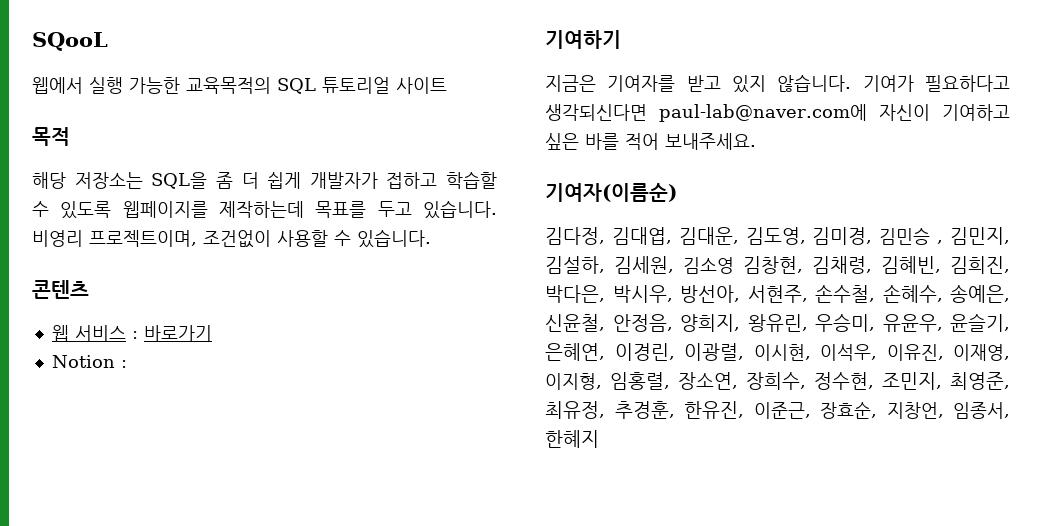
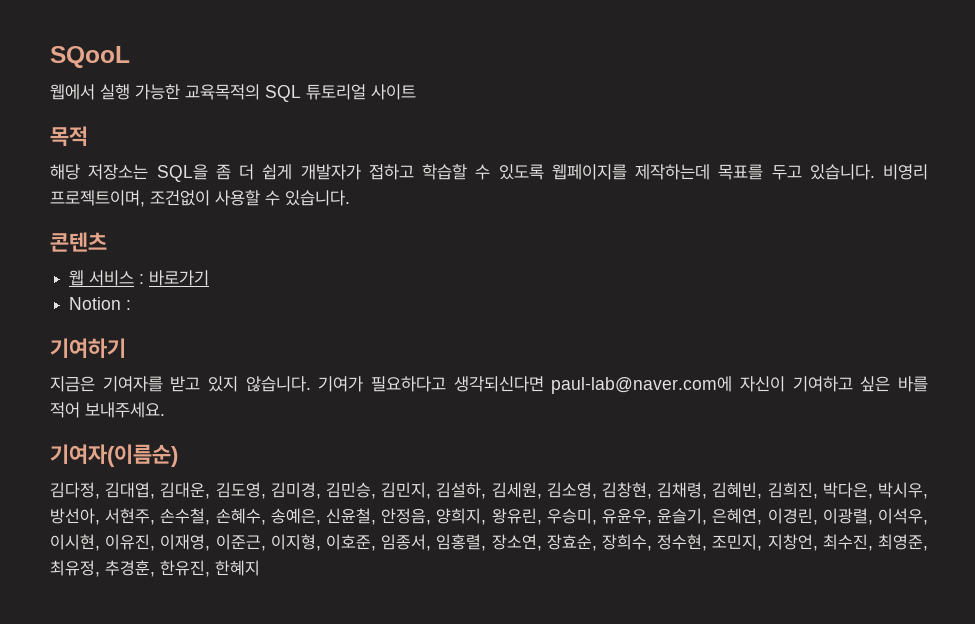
[879,227,944,245] 김민승 , -> [325,482,376,499] 김민승,
[683,257,734,274] 김소영 -> [546,482,597,499] 김소영,
[753,344,1010,361] [545,373,602,390] 이시현, 이석우, 이유진, 이재영, 이지형, -> [878,508,929,525] [50,534,432,551] 이석우, 이시현, 이유진, 이재영, 이준근, 이지형, 이호준, 임종서,
(738, 381) none -> [546,534,597,551] 장효순,
(942, 381) none -> [767,534,873,551] 지창언, 최수진,
[753,401,1010,419] 이준근, 장효순, 지창언, 임종서, -> (210, 568) none

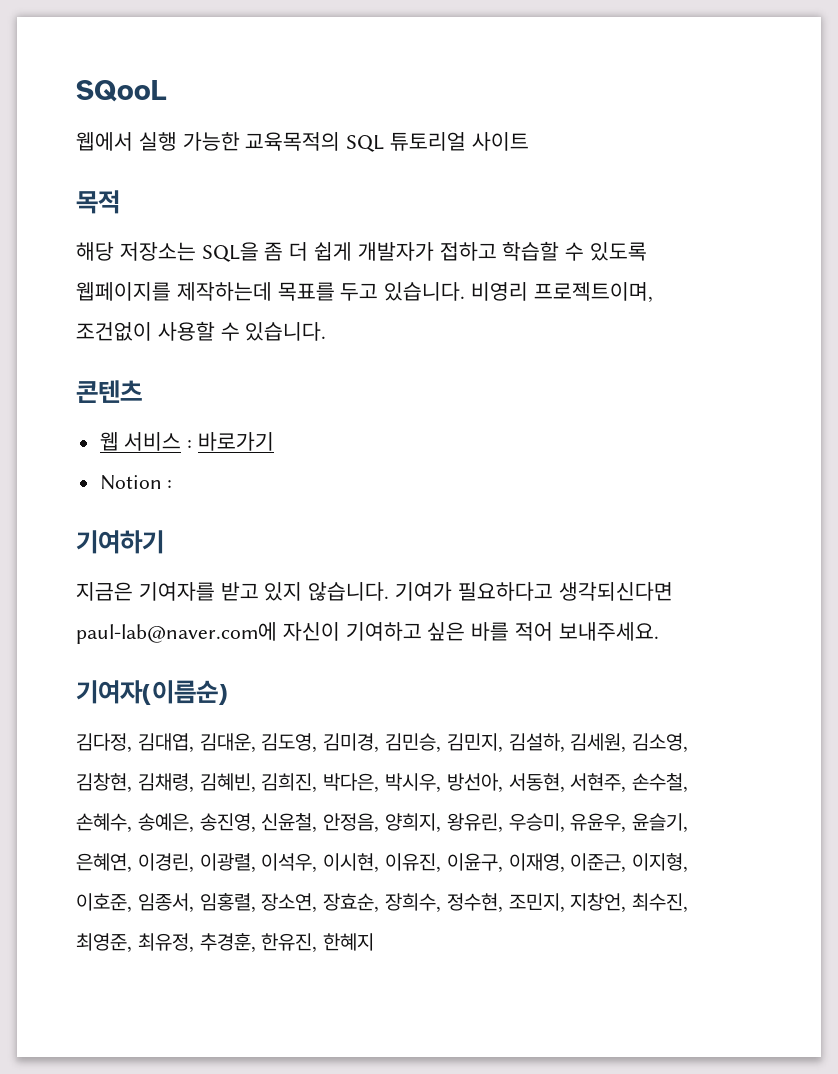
(100, 516) none -> [508,773,565,793] 서동현,
(321, 516) none -> [199,813,256,833] 송진영,
(156, 542) none -> [446,853,503,873] 이윤구,

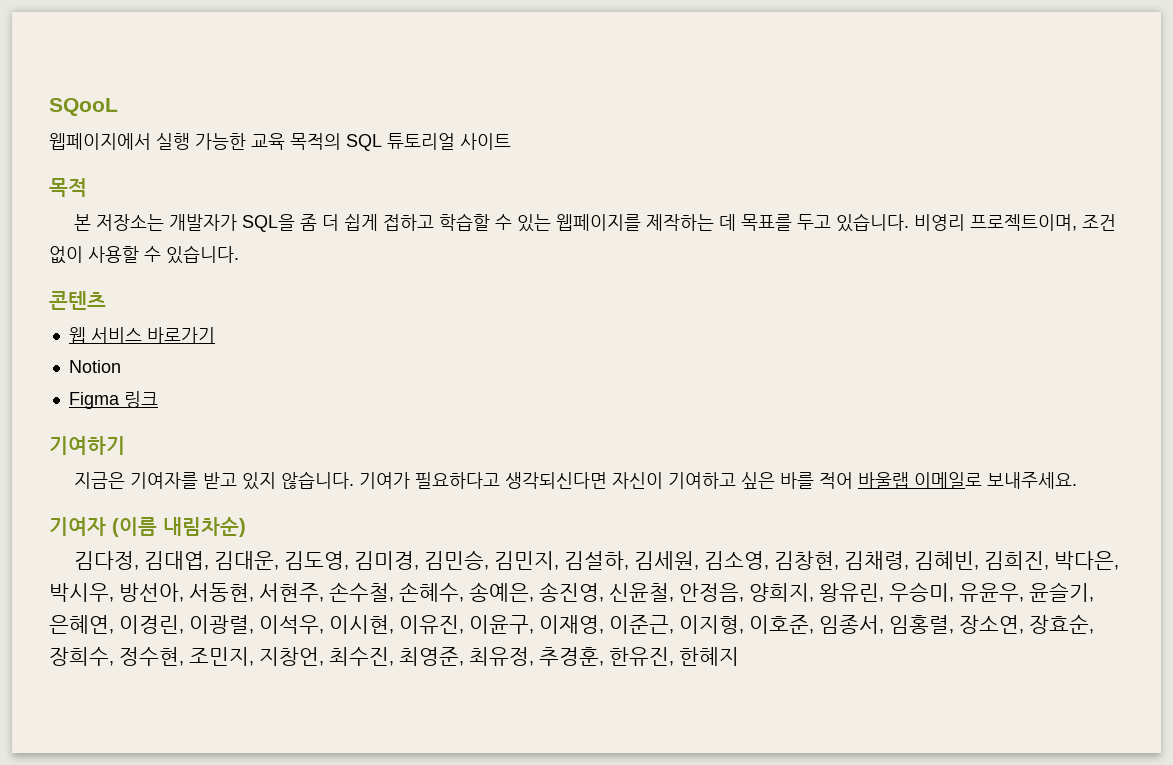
[76,132,133,151] 웹에서 -> [49,133,151,150] 웹페이지에서
[245,132,341,151] 교육목적의 -> [251,133,341,150] 교육 목적의
[76,242,196,261] 해당 저장소는 -> [74,214,238,231] 본 저장소는 개발자가
[357,242,434,261] 개발자가 -> (379, 222) none
[590,242,648,261] [76,282,272,301] 있도록 웹페이지를 제작하는데 -> [517,214,737,232] 있는 웹페이지를 제작하는 데
[76,322,152,341] 조건없이 -> [1082,214,1117,231] [49,246,83,264] 조건 없이
[187,440,193,449] : -> (142, 335) none
[167,480,173,489] : -> [68,391,158,409] // Figma 링크
[76,622,277,644] paul-lab@naver.com에 -> (608, 480) none
(554, 631) none -> [858,472,983,489] 바울랩 이메일로
[76,680,228,705] 기여자(이름순) -> [49,517,246,537] 기여자 (이름 내림차순)

